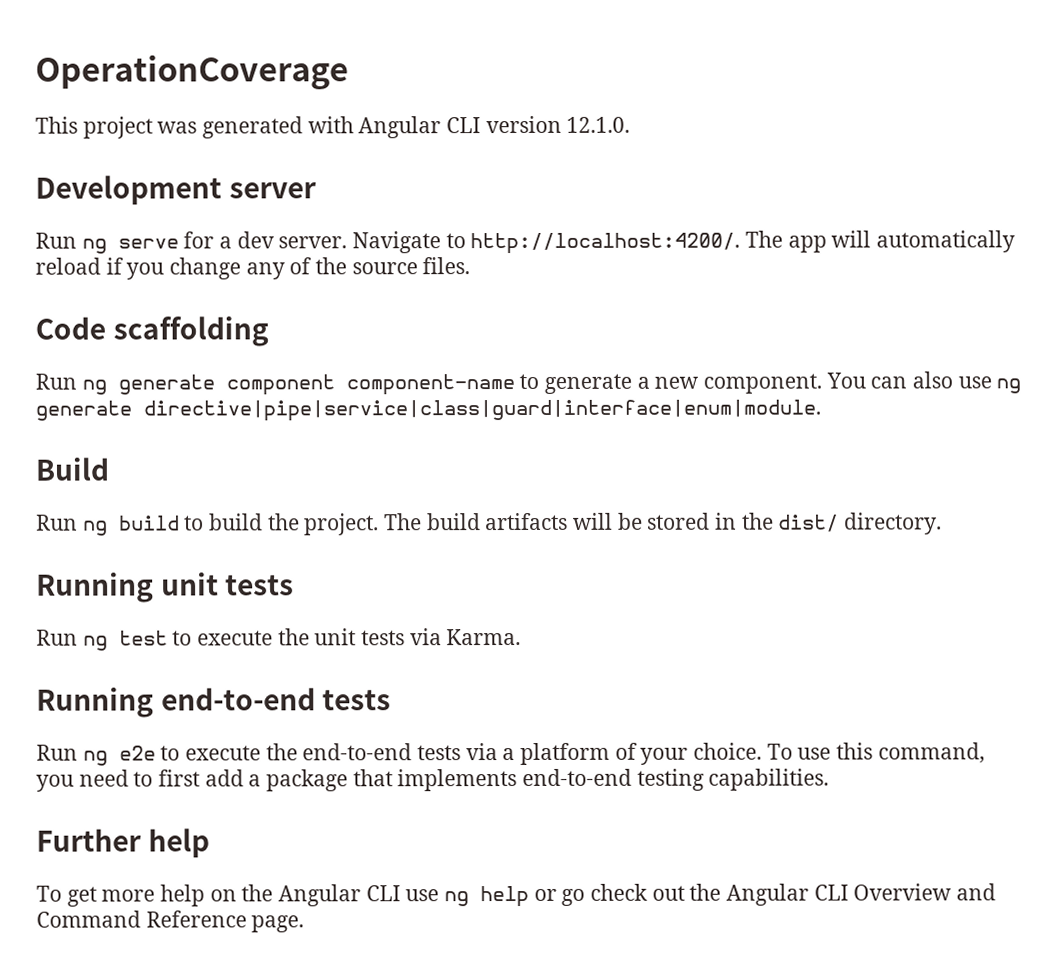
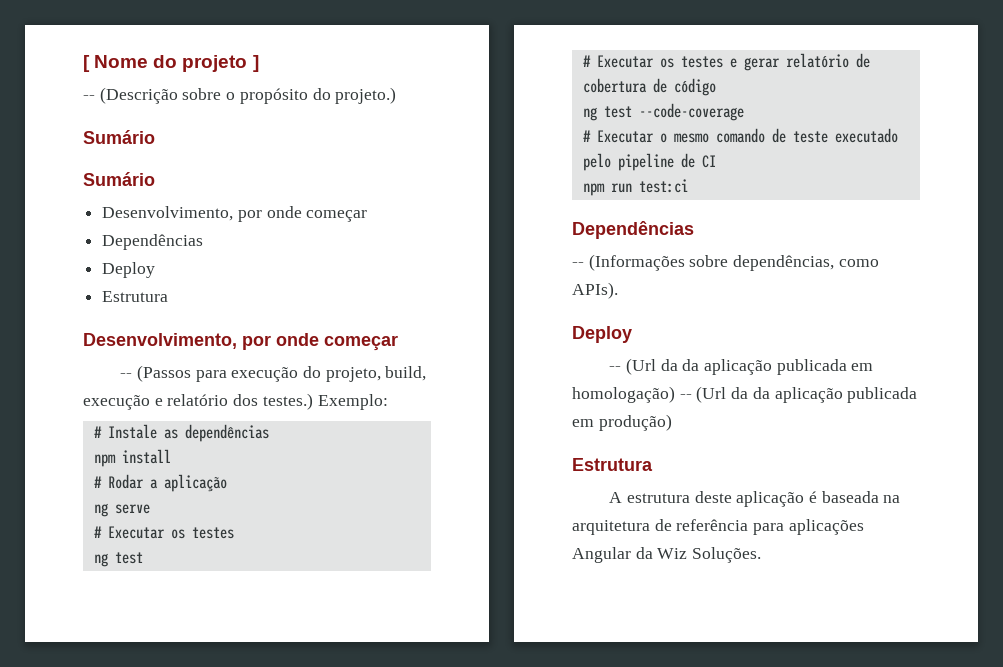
[35,54,349,90] [35,115,631,139] [35,175,317,205] [35,230,1016,255] [35,257,471,280] [35,316,269,347] [35,371,1022,396] [35,399,821,422] [35,457,109,481] [36,512,943,536] [36,572,295,603] [36,628,522,651] [36,687,392,718] [36,742,985,766] [36,768,830,792] [36,828,210,858] [36,883,997,908] [36,910,305,933] OperationCoverage // This project was generated with Angular CLI version 12.1.0. // Development server // Run ng serve for a dev server. Navigate to http://localhost:4200/. The app will automatically reload if you change any of the source files. // Code scaffolding // Run ng generate component component-name to generate a new component. You can also use ng generate directive|pipe|service|class|guard|interface|enum|module. // Build // Run ng build to build the project. The build artifacts will be stored in the dist/ directory. // Running unit tests // Run ng test to execute the unit tests via Karma. // Running end-to-end tests // Run ng e2e to execute the end-to-end tests via a platform of your choice. To use this command, you need to first add a package that implements end-to-end testing capabilities. // Further help // To get more help on the Angular CLI use ng help or go check out the Angular CLI Overview and Command Reference page. -> [83,55,259,72] [83,87,397,104] [83,130,155,144] [83,172,155,186] [102,206,368,222] [102,234,204,250] [102,262,156,278] [102,291,169,302] [83,333,398,351] [120,365,427,382] [83,393,388,410] [93,424,269,442] [93,449,171,467] [93,474,227,492] [93,503,150,517] [93,526,234,539] [93,552,143,567] [582,53,870,71] [582,78,716,96] [582,103,744,121] [582,128,898,143] [582,153,716,171] [582,179,688,196] [572,221,694,239] [572,254,879,271] [572,282,618,299] [572,326,632,343] [609,358,874,375] [572,386,918,403] [572,414,672,431] [572,458,653,471] [609,491,901,507] [572,519,864,535] [572,547,762,563] [ Nome do projeto ] // -- (Descrição sobre o propósito do projeto.) // Sumário // Sumário // Desenvolvimento, por onde começar // Dependências // Deploy // Estrutura // Desenvolvimento, por onde começar // -- (Passos para execução do projeto, build, execução e relatório dos testes.) Exemplo: // # Instale as dependências // npm install // # Rodar a aplicação // ng serve // # Executar os testes // ng test // # Executar os testes e gerar relatório de cobertura de código // ng test --code-coverage // # Executar o mesmo comando de teste executado pelo pipeline de CI // npm run test:ci // Dependências // -- (Informações sobre dependências, como APIs). // Deploy // -- (Url da da aplicação publicada em homologação) -- (Url da da aplicação publicada em produção) // Estrutura // A estrutura deste aplicação é baseada na arquitetura de referência para aplicações Angular da Wiz Soluções.

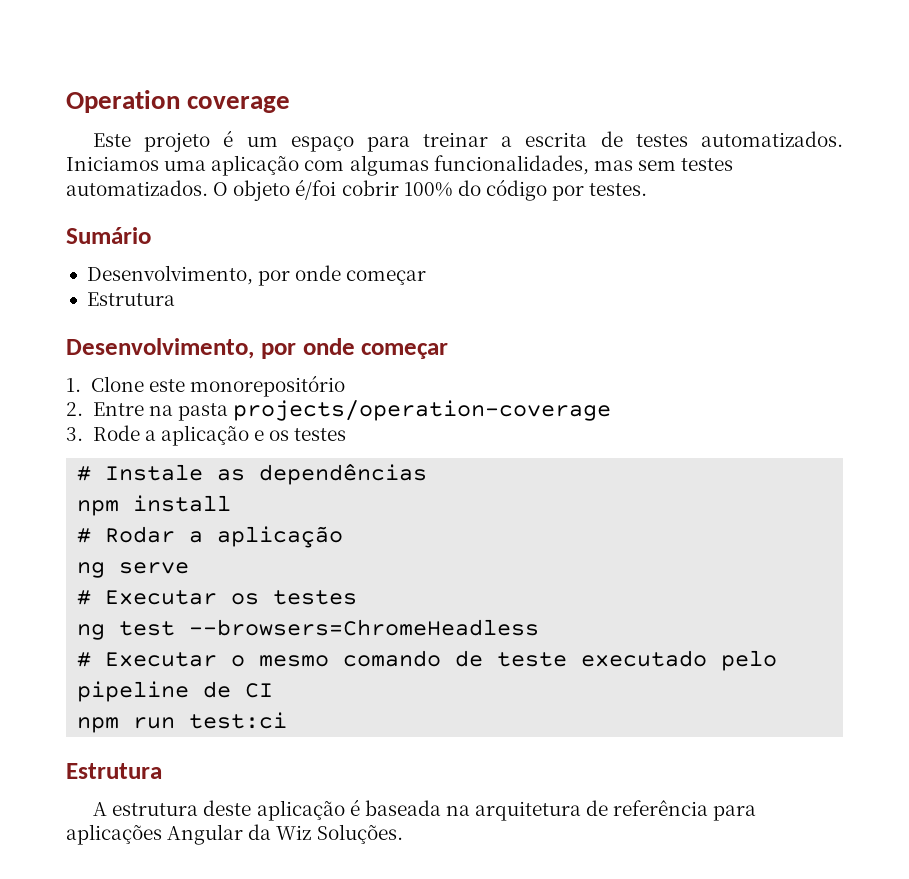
[83,55,259,72] [83,87,397,104] [83,130,155,144] [ Nome do projeto ] // -- (Descrição sobre o propósito do projeto.) // Sumário -> [66,90,291,113] [93,130,844,152] [66,155,734,176] [66,179,648,201] Operation coverage // Este projeto é um espaço para treinar a escrita de testes automatizados. Iniciamos uma aplicação com algumas funcionalidades, mas sem testes automatizados. O objeto é/foi cobrir 100% do código por testes.
[102,234,204,250] [102,262,156,278] // Dependências // Deploy -> (427, 277) none
[120,365,427,382] [83,393,388,410] -- (Passos para execução do projeto, build, execução e relatório dos testes.) Exemplo: -> [66,375,345,397] [66,400,611,421] [66,425,347,446] 1. Clone este monorepositório // 2. Entre na pasta projects/operation-coverage // 3. Rode a aplicação e os testes
[582,53,870,71] [582,78,716,96] [582,103,744,121] // # Executar os testes e gerar relatório de cobertura de código // ng test --code-coverage -> [189,619,540,636] --browsers=ChromeHeadless
[572,221,694,239] [572,254,879,271] [572,282,618,299] [572,326,632,343] [609,358,874,375] [572,386,918,403] [572,414,672,431] // Dependências // -- (Informações sobre dependências, como APIs). // Deploy // -- (Url da da aplicação publicada em homologação) -- (Url da da aplicação publicada em produção) -> (288, 720) none

